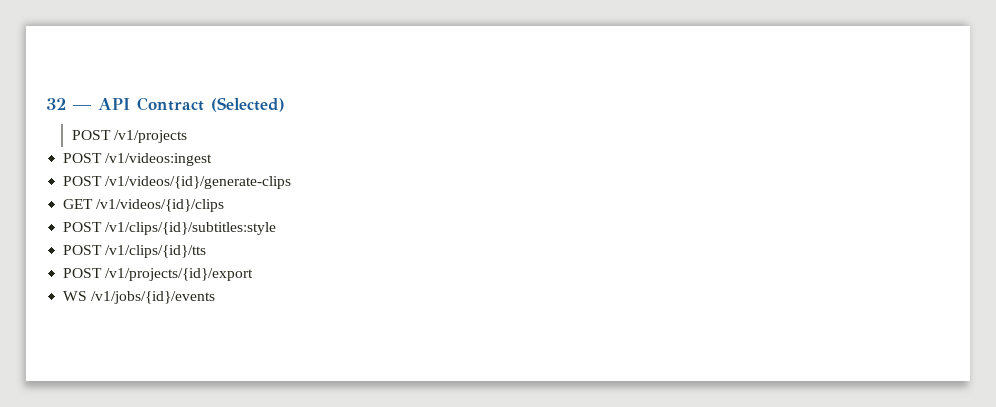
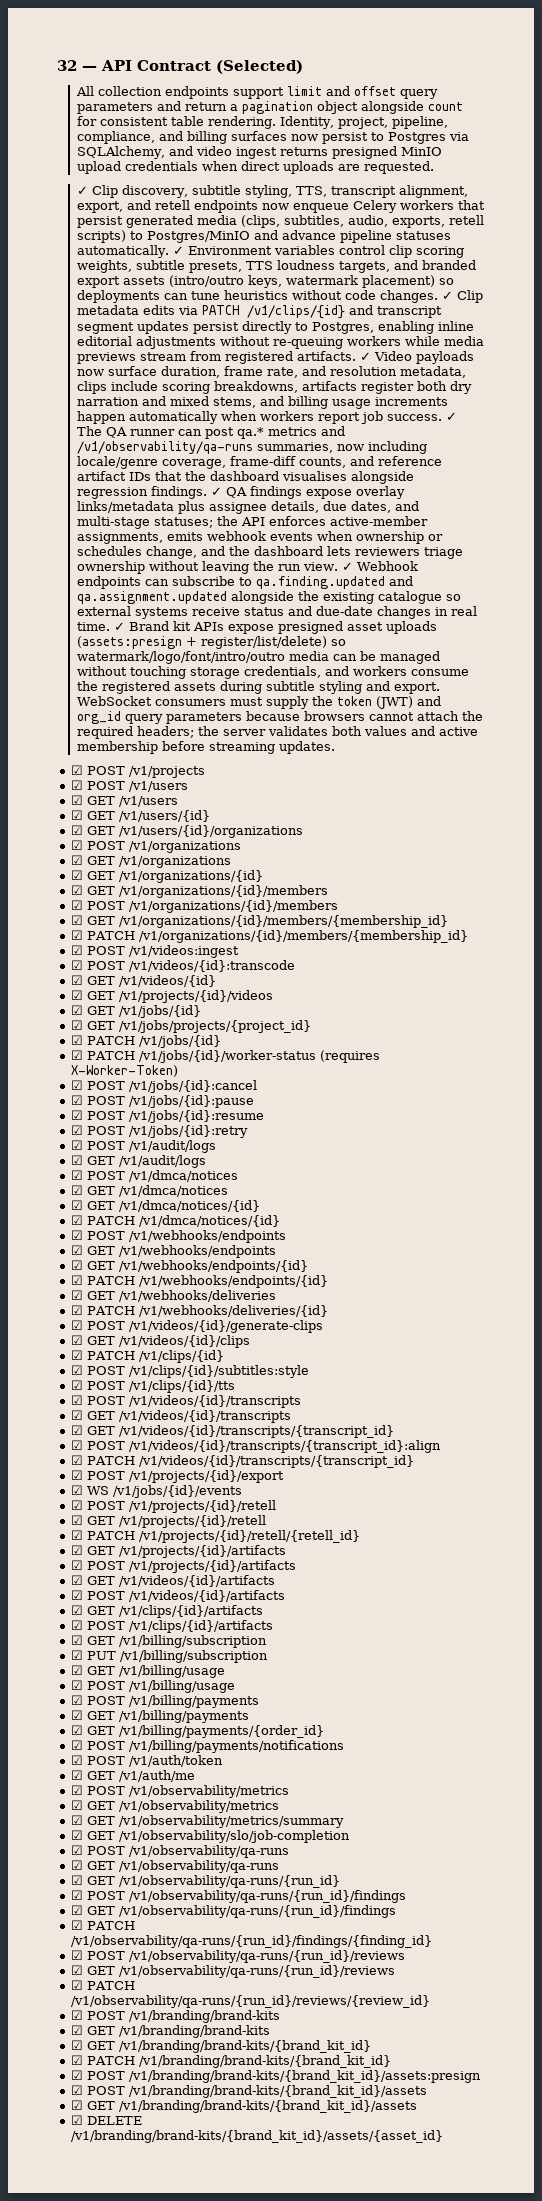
[71,130,187,143] [63,153,213,166] POST /v1/projects // POST /v1/videos:ingest // -> [76,86,439,99] [77,101,464,114] [77,116,449,129] [77,131,470,144] [77,146,443,159] [77,161,435,174] [77,185,469,198] [77,200,486,213] [77,215,485,228] [77,230,452,243] [77,245,465,258] [77,260,477,273] [77,275,455,288] [77,290,484,303] [77,305,443,319] [77,321,475,334] [77,336,485,349] [77,351,475,364] [77,366,467,378] [77,381,473,394] [77,396,449,409] [77,411,458,424] [77,426,346,439] [77,441,428,454] [77,456,443,469] [77,471,415,484] [77,486,406,499] [77,501,420,514] [77,516,429,529] [77,531,444,544] [77,546,464,559] [77,561,419,574] [77,576,414,589] [77,591,462,604] [77,606,478,619] [77,621,438,634] [77,636,347,649] [77,651,441,664] [77,666,470,679] [77,681,441,694] [77,696,442,709] [77,711,484,724] [77,726,479,739] [77,741,336,754] [70,765,205,778] [70,780,188,792] [70,795,178,807] [70,810,210,822] [70,825,303,838] [70,840,241,853] [70,855,231,868] [70,870,263,883] [70,885,328,898] [70,900,338,913] [70,915,448,928] [70,930,468,943] [70,945,239,958] [70,960,295,972] [70,975,216,987] [70,990,273,1003] [70,1005,201,1018] [70,1020,311,1033] [70,1035,221,1048] [70,1050,380,1063] [70,1065,178,1077] [70,1080,257,1093] [70,1095,254,1108] [70,1110,264,1123] [70,1125,248,1138] [70,1140,216,1153] [70,1155,206,1168] [70,1170,238,1182] [70,1185,228,1197] [70,1200,260,1212] [70,1215,280,1227] [70,1230,286,1243] [70,1245,276,1258] [70,1260,308,1273] [70,1275,328,1288] [70,1290,276,1302] [70,1305,328,1317] [70,1320,83,1330] All collection endpoints support limit and offset query parameters and return a pagination object alongside count for consistent table rendering. Identity, project, pipeline, compliance, and billing surfaces now persist to Postgres via SQLAlchemy, and video ingest returns presigned MinIO upload credentials when direct uploads are requested. // ✓ Clip discovery, subtitle styling, TTS, transcript alignment, export, and retell endpoints now enqueue Celery workers that persist generated media (clips, subtitles, audio, exports, retell scripts) to Postgres/MinIO and advance pipeline statuses automatically. ✓ Environment variables control clip scoring weights, subtitle presets, TTS loudness targets, and branded export assets (intro/outro keys, watermark placement) so deployments can tune heuristics without code changes. ✓ Clip metadata edits via PATCH /v1/clips/{id} and transcript segment updates persist directly to Postgres, enabling inline editorial adjustments without re-queuing workers while media previews stream from registered artifacts. ✓ Video payloads now surface duration, frame rate, and resolution metadata, clips include scoring breakdowns, artifacts register both dry narration and mixed stems, and billing usage increments happen automatically when workers report job success. ✓ The QA runner can post qa.* metrics and /v1/observability/qa-runs summaries, now including locale/genre coverage, frame-diff counts, and reference artifact IDs that the dashboard visualises alongside regression findings. ✓ QA findings expose overlay links/metadata plus assignee details, due dates, and multi-stage statuses; the API enforces active-member assignments, emits webhook events when ownership or schedules change, and the dashboard lets reviewers triage ownership without leaving the run view. ✓ Webhook endpoints can subscribe to qa.finding.updated and qa.assignment.updated alongside the existing catalogue so external systems receive status and due-date changes in real time. ✓ Brand kit APIs expose presigned asset uploads (assets:presign + register/list/delete) so watermark/logo/font/intro/outro media can be managed without touching storage credentials, and workers consume the registered assets during subtitle styling and export. WebSocket consumers must supply the token (JWT) and org_id query parameters because browsers cannot attach the required headers; the server validates both values and active membership before streaming updates. // ☑ POST /v1/projects // ☑ POST /v1/users // ☑ GET /v1/users // ☑ GET /v1/users/{id} // ☑ GET /v1/users/{id}/organizations // ☑ POST /v1/organizations // ☑ GET /v1/organizations // ☑ GET /v1/organizations/{id} // ☑ GET /v1/organizations/{id}/members // ☑ POST /v1/organizations/{id}/members // ☑ GET /v1/organizations/{id}/members/{membership_id} // ☑ PATCH /v1/organizations/{id}/members/{membership_id} // ☑ POST /v1/videos:ingest // ☑ POST /v1/videos/{id}:transcode // ☑ GET /v1/videos/{id} // ☑ GET /v1/projects/{id}/videos // ☑ GET /v1/jobs/{id} // ☑ GET /v1/jobs/projects/{project_id} // ☑ PATCH /v1/jobs/{id} // ☑ PATCH /v1/jobs/{id}/worker-status (requires X-Worker-Token) // ☑ POST /v1/jobs/{id}:cancel // ☑ POST /v1/jobs/{id}:pause // ☑ POST /v1/jobs/{id}:resume // ☑ POST /v1/jobs/{id}:retry // ☑ POST /v1/audit/logs // ☑ GET /v1/audit/logs // ☑ POST /v1/dmca/notices // ☑ GET /v1/dmca/notices // ☑ GET /v1/dmca/notices/{id} // ☑ PATCH /v1/dmca/notices/{id} // ☑ POST /v1/webhooks/endpoints // ☑ GET /v1/webhooks/endpoints // ☑ GET /v1/webhooks/endpoints/{id} // ☑ PATCH /v1/webhooks/endpoints/{id} // ☑ GET /v1/webhooks/deliveries // ☑ PATCH /v1/webhooks/deliveries/{id} // ☑
(292, 182) none -> [70,1335,83,1345] ☑
(225, 205) none -> [70,1350,224,1363] [70,1365,83,1375] ☑ PATCH /v1/clips/{id} // ☑
(277, 228) none -> [70,1380,83,1390] ☑
(207, 251) none -> [70,1395,301,1408] [70,1410,291,1423] [70,1425,394,1438] [70,1440,441,1453] [70,1455,414,1468] [70,1470,83,1480] ☑ POST /v1/videos/{id}/transcripts // ☑ GET /v1/videos/{id}/transcripts // ☑ GET /v1/videos/{id}/transcripts/{transcript_id} // ☑ POST /v1/videos/{id}/transcripts/{transcript_id}:align // ☑ PATCH /v1/videos/{id}/transcripts/{transcript_id} // ☑
(254, 274) none -> [70,1485,83,1495] ☑
(216, 297) none -> [70,1500,276,1513] [70,1515,266,1528] [70,1530,360,1543] [70,1545,286,1558] [70,1560,296,1573] [70,1575,275,1587] [70,1590,285,1602] [70,1605,263,1618] [70,1620,273,1633] [70,1635,267,1648] [70,1650,268,1663] [70,1665,225,1678] [70,1680,235,1693] [70,1695,259,1708] [70,1710,249,1723] [70,1725,324,1738] [70,1740,344,1753] [70,1755,223,1767] [70,1770,195,1782] [70,1785,289,1798] [70,1800,279,1813] [70,1815,344,1828] [70,1830,350,1843] [70,1845,289,1858] [70,1860,279,1873] [70,1875,340,1888] [70,1890,406,1903] [70,1905,396,1918] [70,1920,135,1930] [70,1935,432,1948] [70,1950,405,1963] [70,1965,395,1978] [70,1980,135,1990] [70,1995,430,2008] [70,2010,280,2023] [70,2025,270,2038] [70,2040,371,2053] [70,2055,391,2068] [70,2070,481,2083] [70,2085,427,2098] [70,2100,417,2113] [70,2115,142,2125] [70,2130,443,2143] // ☑ POST /v1/projects/{id}/retell // ☑ GET /v1/projects/{id}/retell // ☑ PATCH /v1/projects/{id}/retell/{retell_id} // ☑ GET /v1/projects/{id}/artifacts // ☑ POST /v1/projects/{id}/artifacts // ☑ GET /v1/videos/{id}/artifacts // ☑ POST /v1/videos/{id}/artifacts // ☑ GET /v1/clips/{id}/artifacts // ☑ POST /v1/clips/{id}/artifacts // ☑ GET /v1/billing/subscription // ☑ PUT /v1/billing/subscription // ☑ GET /v1/billing/usage // ☑ POST /v1/billing/usage // ☑ POST /v1/billing/payments // ☑ GET /v1/billing/payments // ☑ GET /v1/billing/payments/{order_id} // ☑ POST /v1/billing/payments/notifications // ☑ POST /v1/auth/token // ☑ GET /v1/auth/me // ☑ POST /v1/observability/metrics // ☑ GET /v1/observability/metrics // ☑ GET /v1/observability/metrics/summary // ☑ GET /v1/observability/slo/job-completion // ☑ POST /v1/observability/qa-runs // ☑ GET /v1/observability/qa-runs // ☑ GET /v1/observability/qa-runs/{run_id} // ☑ POST /v1/observability/qa-runs/{run_id}/findings // ☑ GET /v1/observability/qa-runs/{run_id}/findings // ☑ PATCH /v1/observability/qa-runs/{run_id}/findings/{finding_id} // ☑ POST /v1/observability/qa-runs/{run_id}/reviews // ☑ GET /v1/observability/qa-runs/{run_id}/reviews // ☑ PATCH /v1/observability/qa-runs/{run_id}/reviews/{review_id} // ☑ POST /v1/branding/brand-kits // ☑ GET /v1/branding/brand-kits // ☑ GET /v1/branding/brand-kits/{brand_kit_id} // ☑ PATCH /v1/branding/brand-kits/{brand_kit_id} // ☑ POST /v1/branding/brand-kits/{brand_kit_id}/assets:presign // ☑ POST /v1/branding/brand-kits/{brand_kit_id}/assets // ☑ GET /v1/branding/brand-kits/{brand_kit_id}/assets // ☑ DELETE /v1/branding/brand-kits/{brand_kit_id}/assets/{asset_id}

